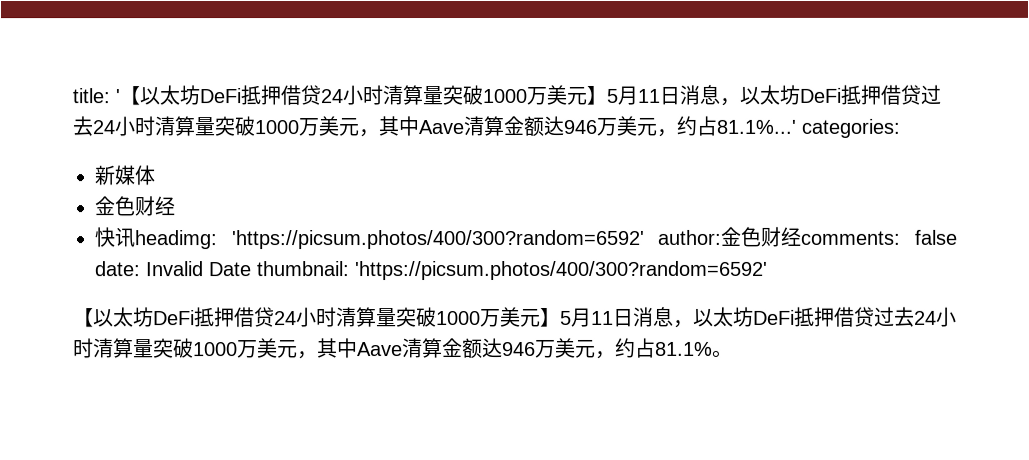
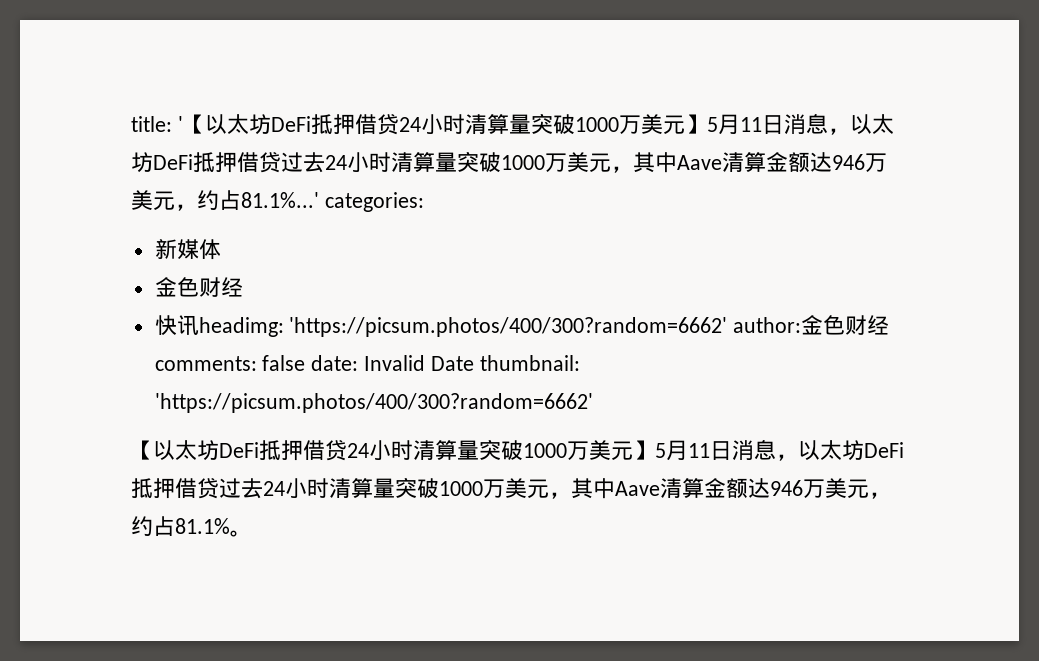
[231,229,645,250] 'https://picsum.photos/400/300?random=6592' -> [289,317,728,337] 'https://picsum.photos/400/300?random=6662'
[355,260,768,281] 'https://picsum.photos/400/300?random=6592' -> [154,393,593,413] 'https://picsum.photos/400/300?random=6662'

